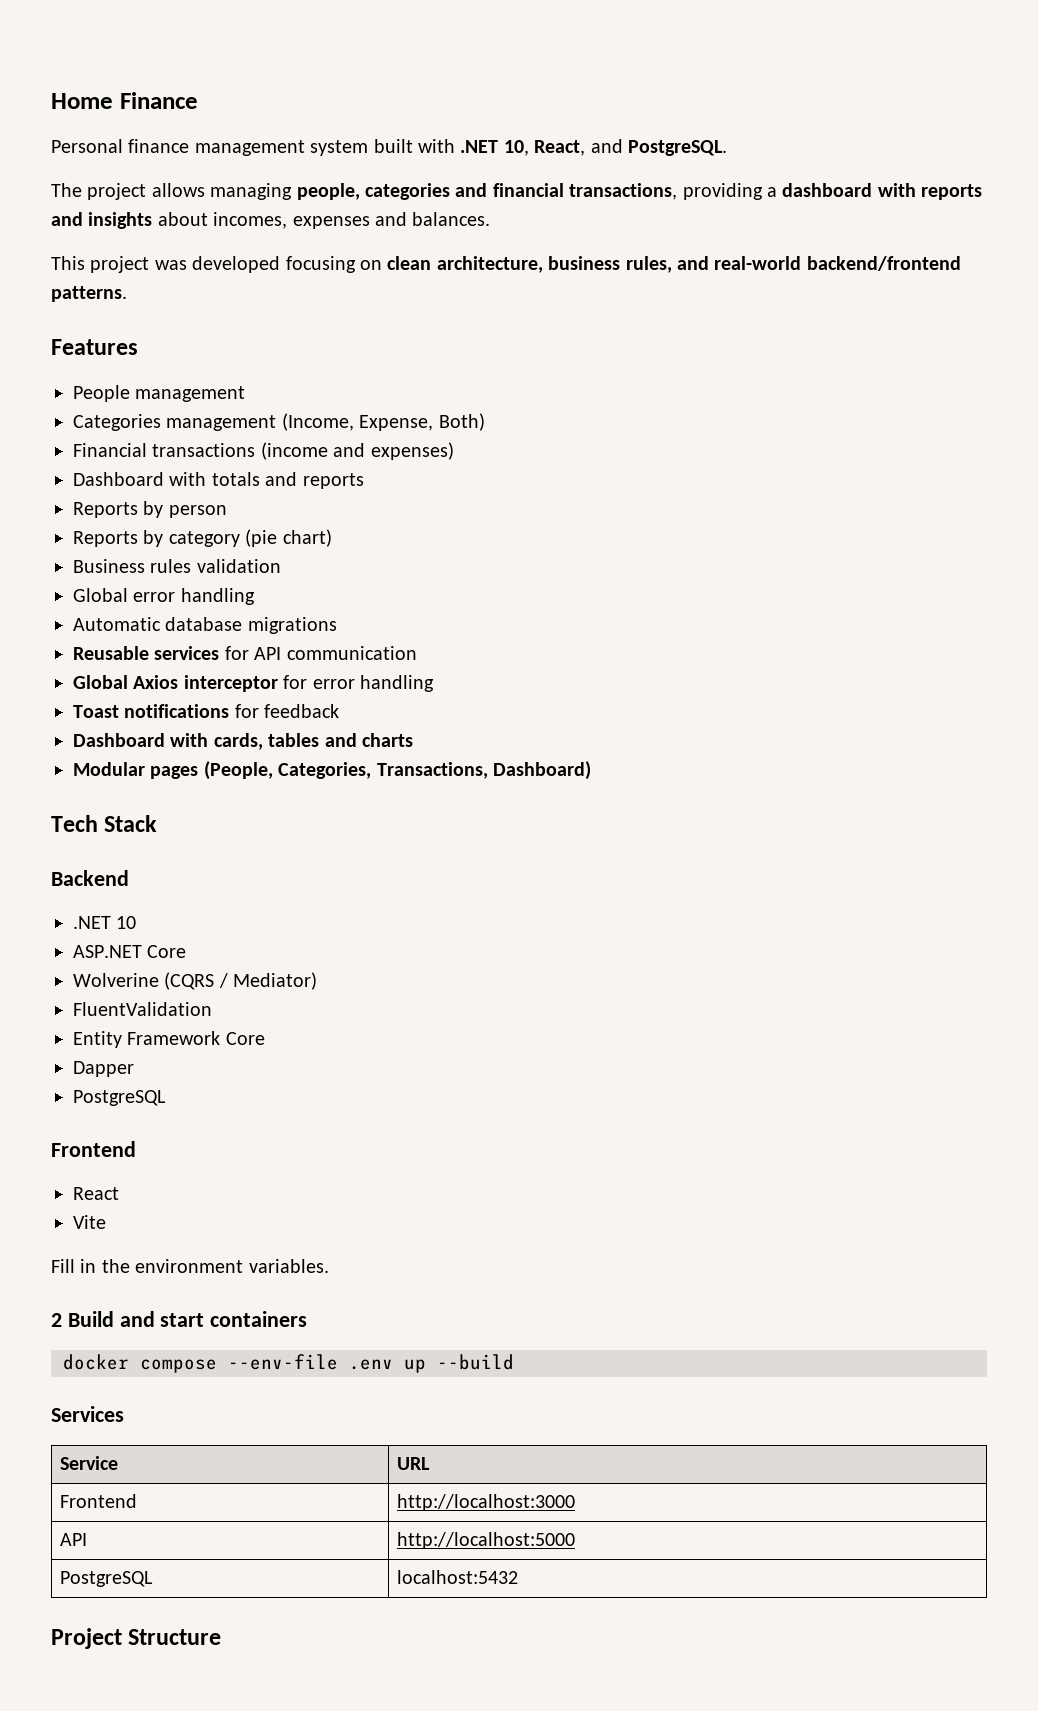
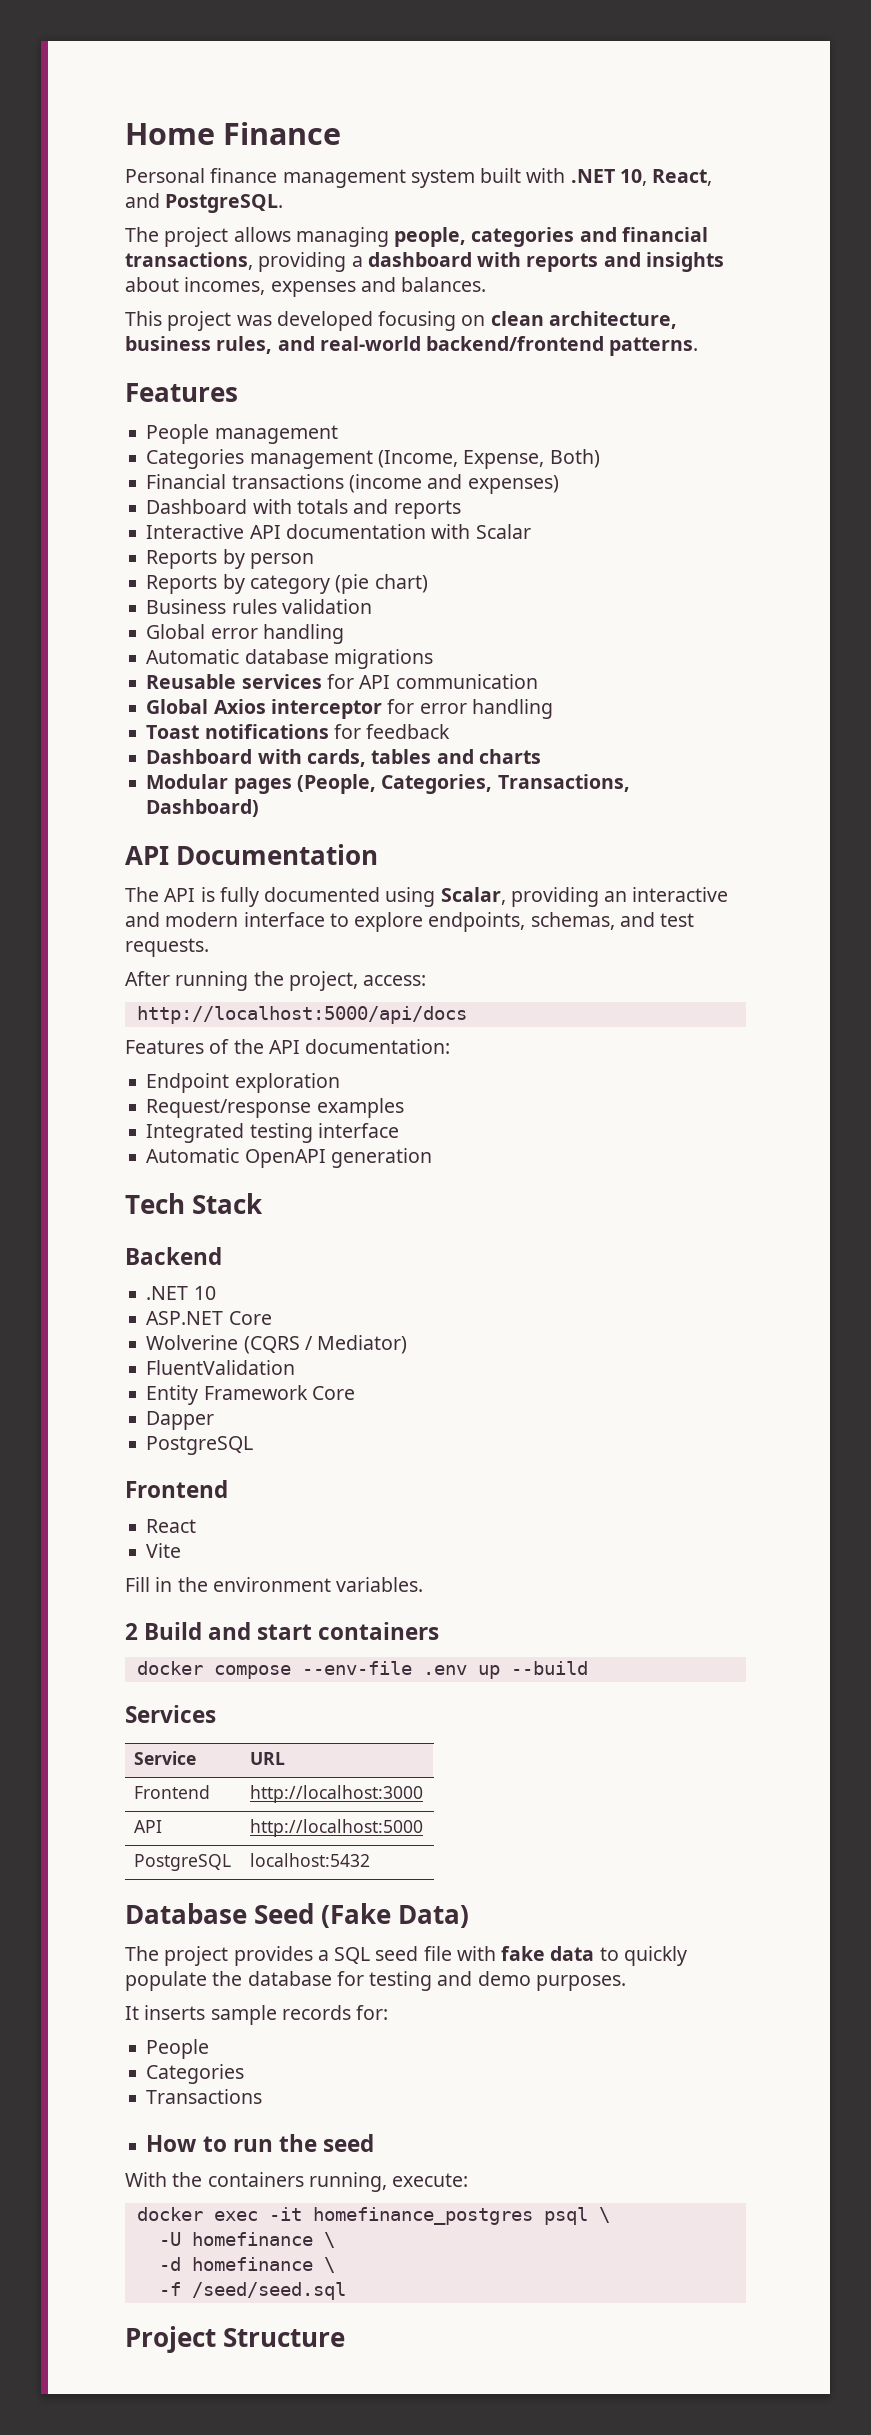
(364, 481) none -> [146,524,531,539] // Interactive API documentation with Scalar
(591, 770) none -> [125,844,379,865] [125,887,729,907] [125,912,695,932] [125,938,209,957] [125,971,427,991] [136,1006,467,1024] [125,1039,451,1054] [146,1073,340,1093] [146,1098,404,1118] [146,1123,399,1143] [146,1148,432,1168] // API Documentation // The API is fully documented using Scalar, providing an interactive and modern interface to explore endpoints, schemas, and test requests. // After running the project, access: // http://localhost:5000/api/docs // Features of the API documentation: // Endpoint exploration // Request/response examples // Integrated testing interface // Automatic OpenAPI generation
(519, 1577) none -> [125,1903,470,1928] [125,1946,687,1966] [125,1971,626,1991] [125,2005,389,2025] [146,2039,210,2059] [146,2064,245,2084] [146,2089,263,2104] [146,2134,374,2152] [125,2172,469,2192] [136,2207,610,2225] [158,2232,335,2248] [158,2257,335,2273] [158,2282,346,2300] // Database Seed (Fake Data) // The project provides a SQL seed file with fake data to quickly populate the database for testing and demo purposes. // It inserts sample records for: // People // Categories // Transactions // How to run the seed // With the containers running, execute: // docker exec -it homefinance_postgres psql \ // -U homefinance \ // -d homefinance \ // -f /seed/seed.sql

